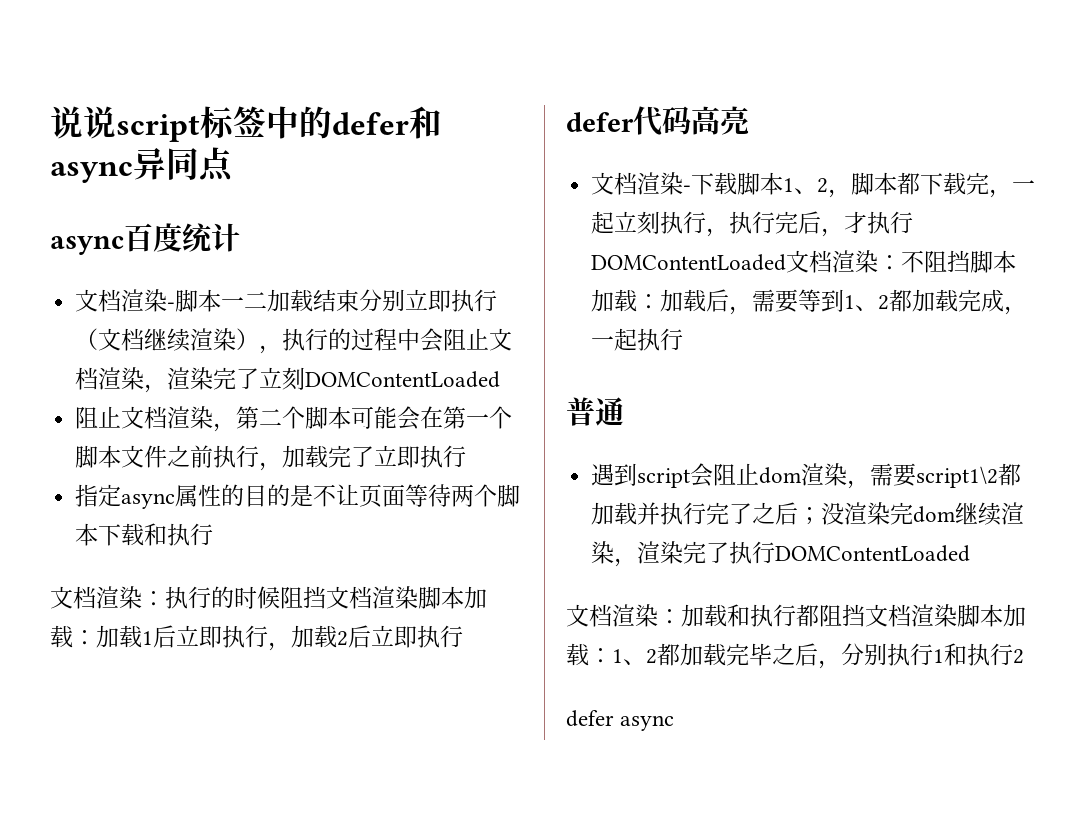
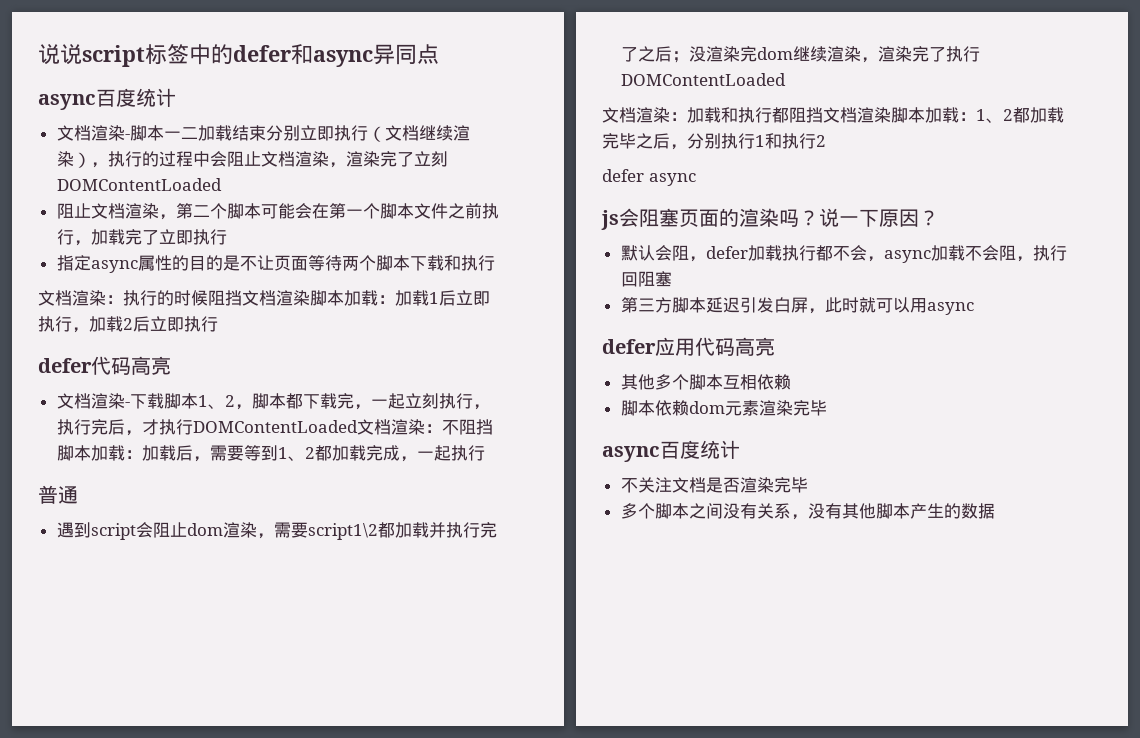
(675, 723) none -> [601,208,939,230] [620,245,1067,263] [620,271,672,287] [620,297,974,315] [602,337,775,356] [620,374,791,390] [620,400,827,416] [602,440,740,462] [620,477,808,493] [620,503,995,520] // js会阻塞页面的渲染吗？说一下原因？ // 默认会阻，defer加载执行都不会，async加载不会阻，执行回阻塞 // 第三方脚本延迟引发白屏，此时就可以用async // defer应用代码高亮 // 其他多个脚本互相依赖 // 脚本依赖dom元素渲染完毕 // async百度统计 // 不关注文档是否渲染完毕 // 多个脚本之间没有关系，没有其他脚本产生的数据

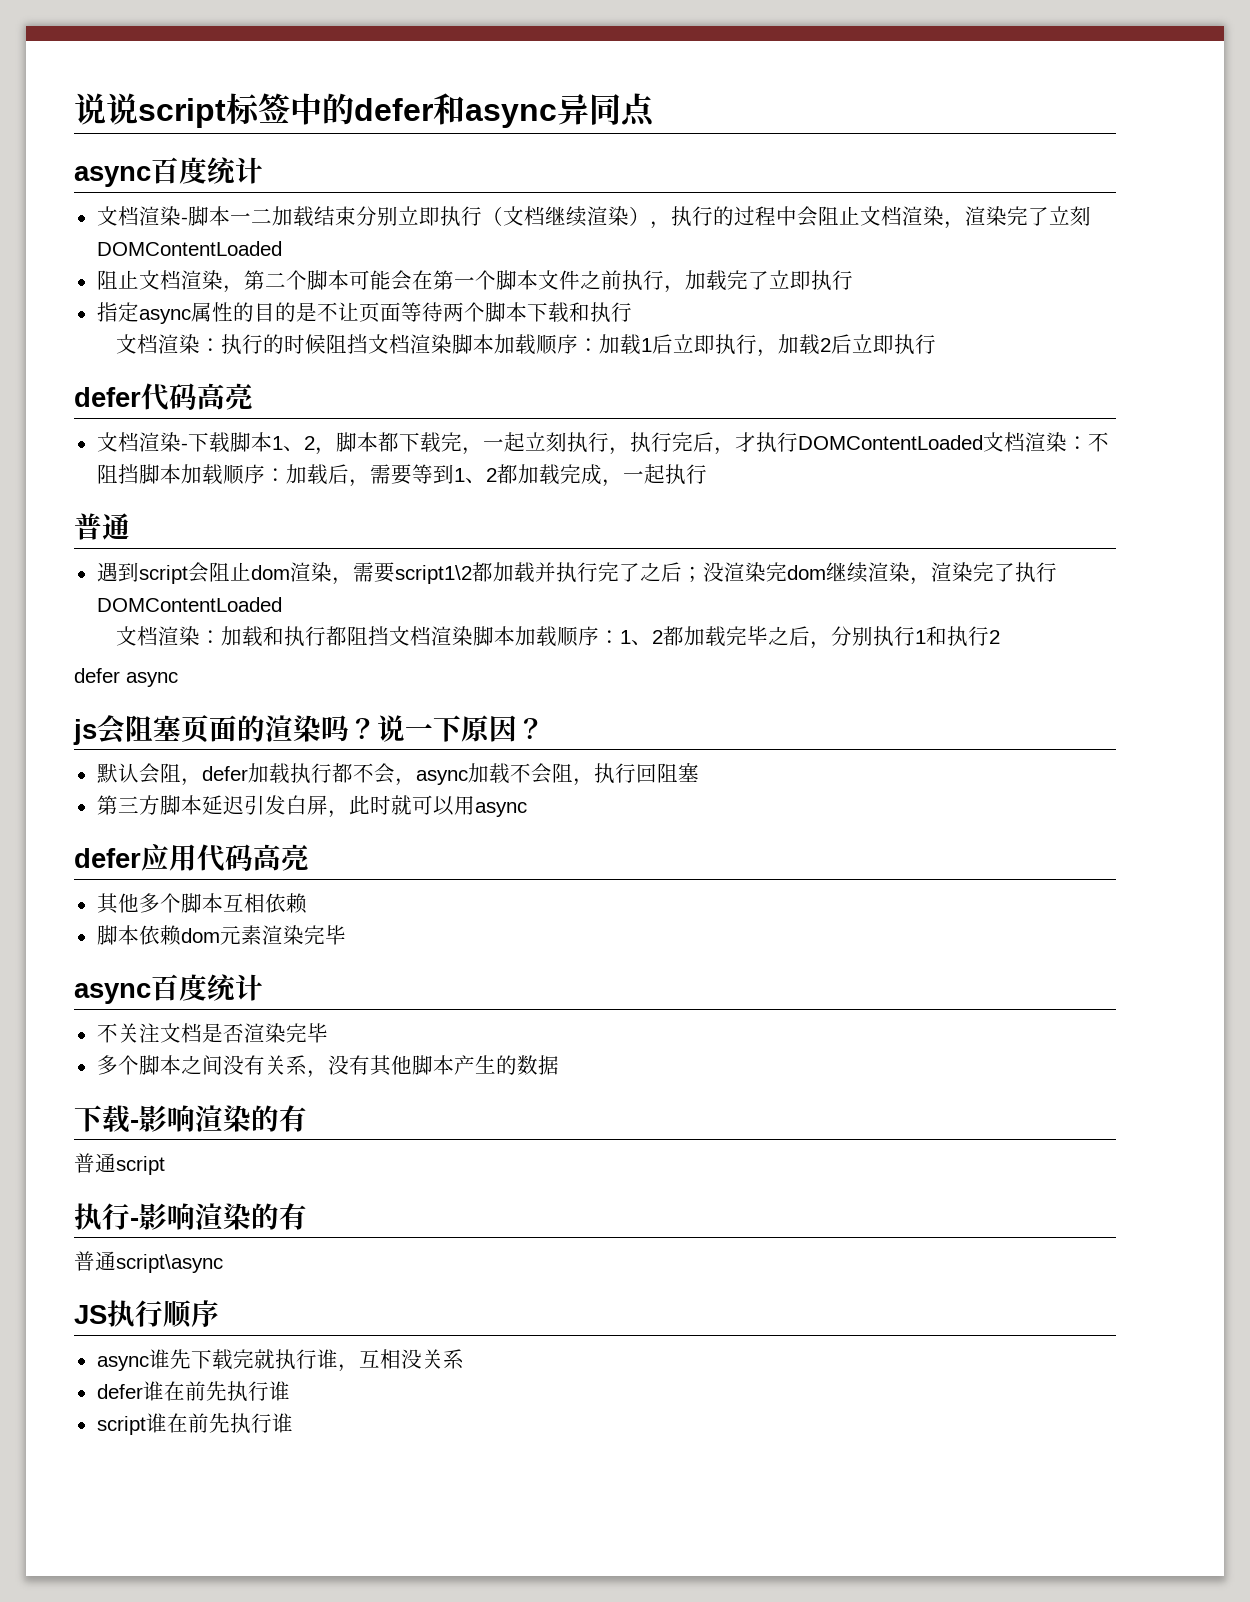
(378, 298) none -> [536,334,579,355] 顺序
(125, 453) none -> [222,464,265,485] 顺序
(959, 115) none -> [557,626,600,647] 顺序
(995, 511) none -> [74,1104,307,1133] [74,1153,165,1175] [74,1202,307,1230] [74,1251,223,1273] [74,1300,219,1328] [96,1349,464,1372] [96,1381,290,1402] [96,1413,293,1435] // 下载-影响渲染的有 // 普通script // 执行-影响渲染的有 // 普通script\async // JS执行顺序 // async谁先下载完就执行谁，互相没关系 // defer谁在前先执行谁 // script谁在前先执行谁

